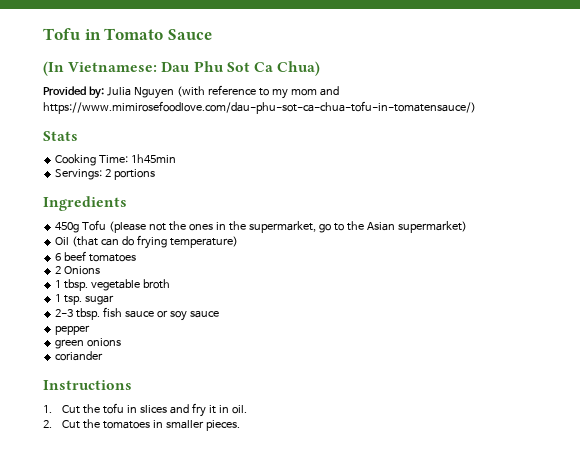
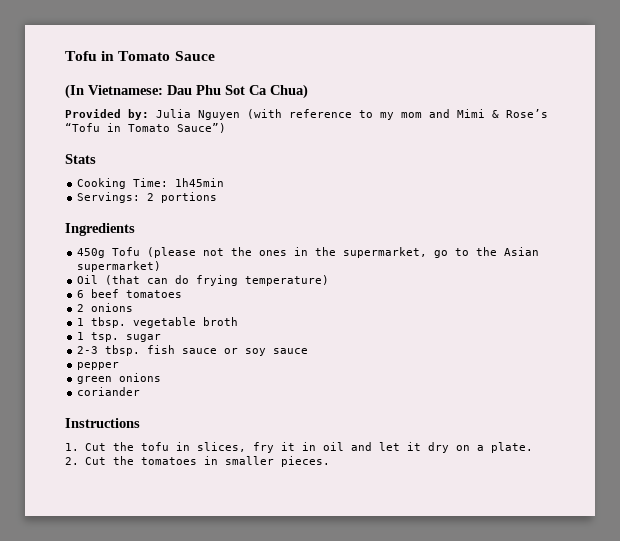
[43,101,476,114] https://www.mimirosefoodlove.com/dau-phu-sot-ca-chua-tofu-in-tomatensauce/) -> [457,109,548,118] [65,123,226,133] Mimi & Rose’s “Tofu in Tomato Sauce”)
[64,266,101,275] Onions -> [91,303,134,312] onions
[140,404,190,414] slices and -> [196,442,246,452] slices,
[231,405,247,414] oil. -> [322,442,533,453] oil and let it dry on a plate.

